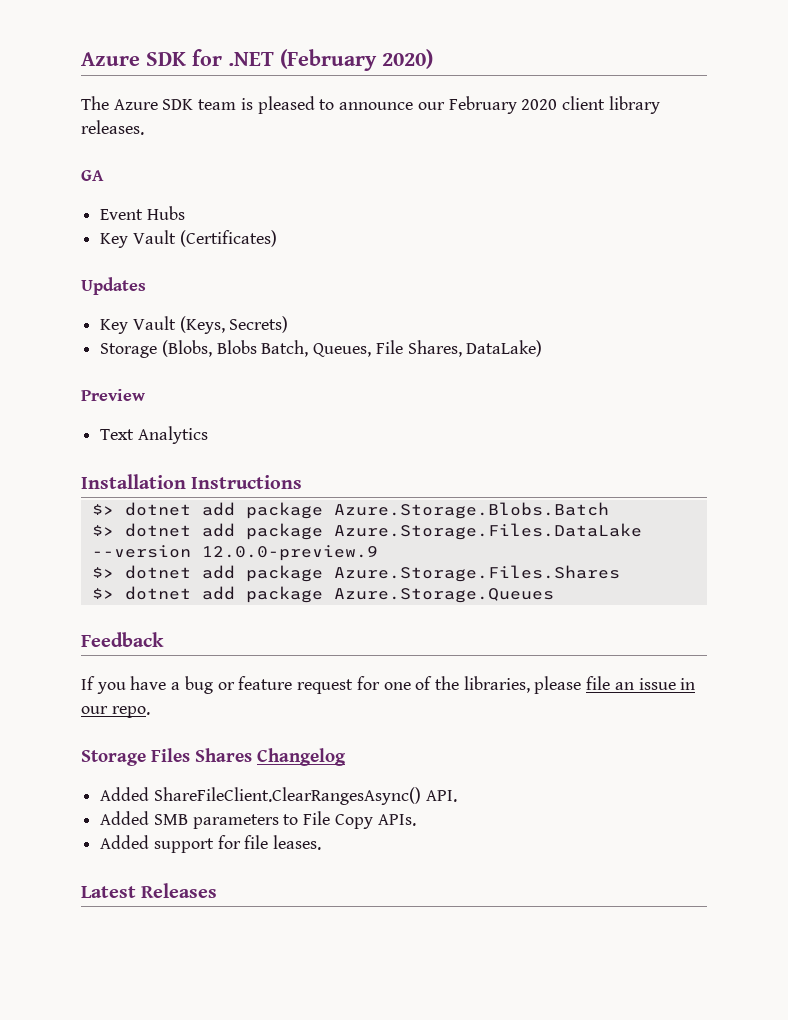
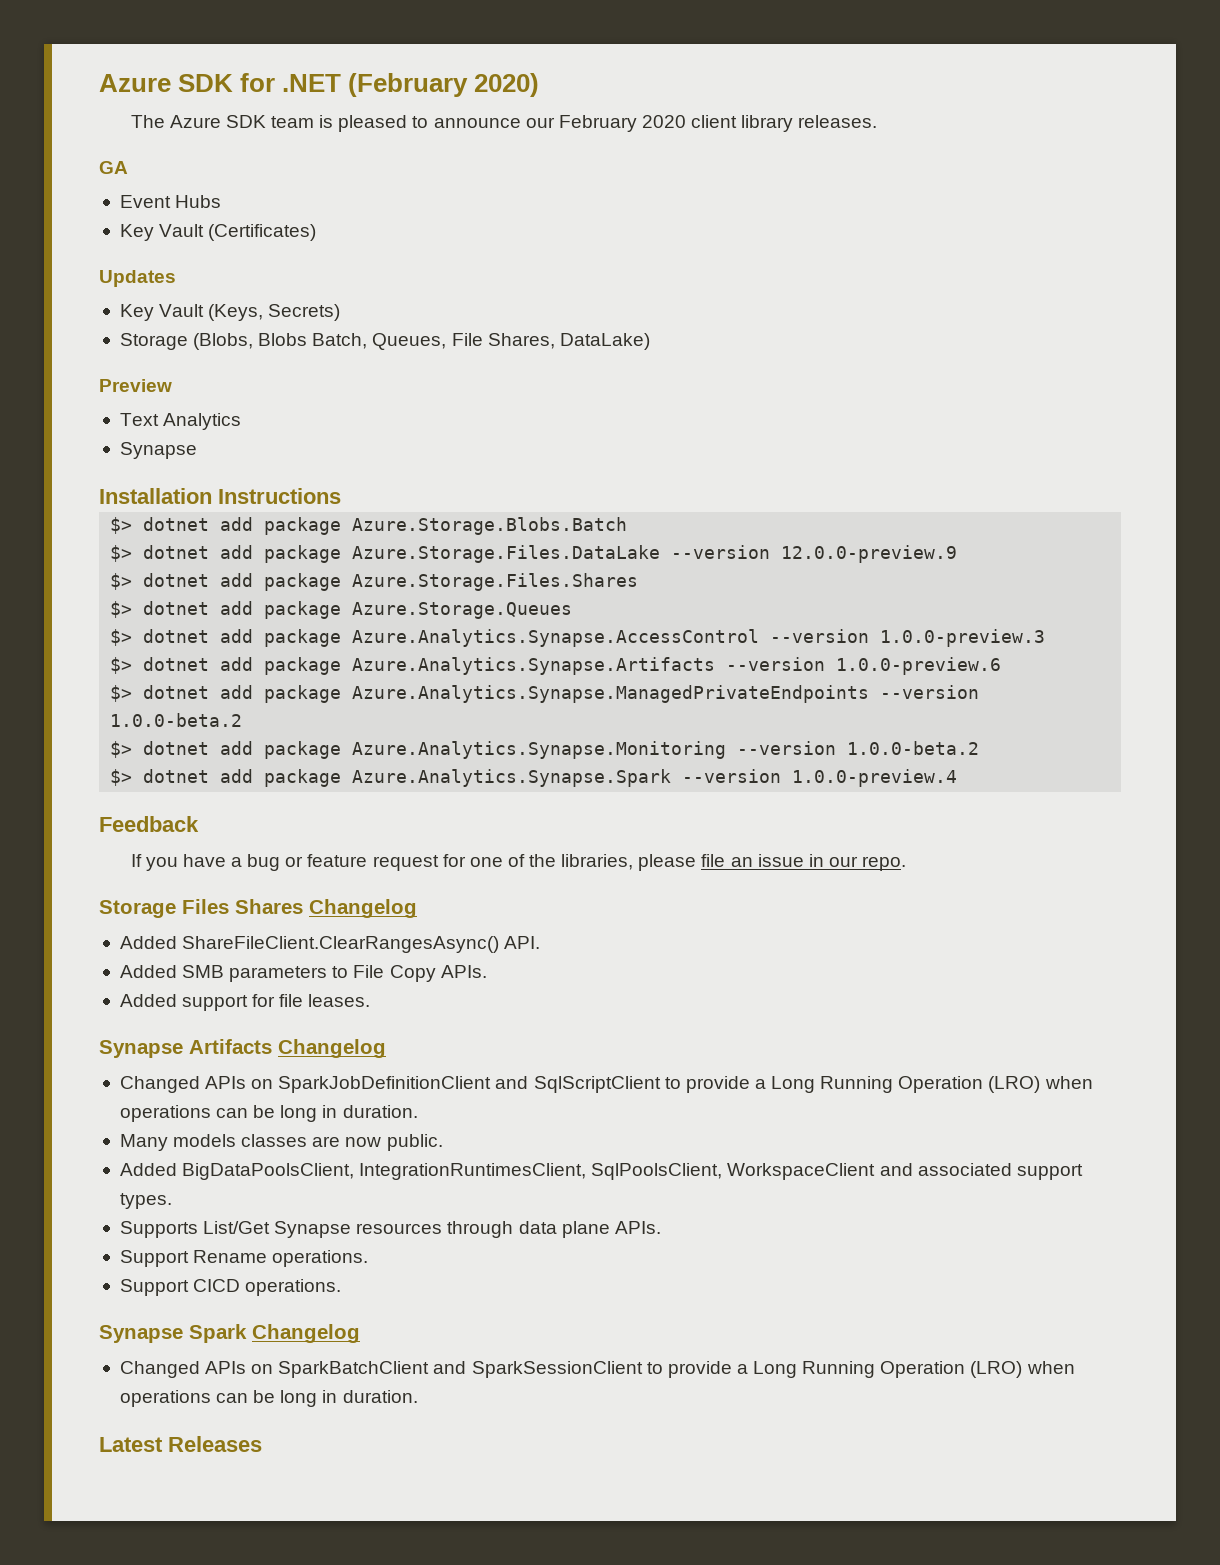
(208, 435) none -> [119,442,197,459] // Synapse
(554, 595) none -> [110,629,1046,647] [110,657,1002,675] [110,685,980,703] [110,713,243,727] [110,741,980,759] [110,769,958,787] // $> dotnet add package Azure.Analytics.Synapse.AccessControl --version 1.0.0-preview.3 // $> dotnet add package Azure.Analytics.Synapse.Artifacts --version 1.0.0-preview.6 // $> dotnet add package Azure.Analytics.Synapse.ManagedPrivateEndpoints --version 1.0.0-beta.2 // $> dotnet add package Azure.Analytics.Synapse.Monitoring --version 1.0.0-beta.2 // $> dotnet add package Azure.Analytics.Synapse.Spark --version 1.0.0-preview.4
(322, 842) none -> [99,1039,386,1058] [119,1076,1093,1093] [119,1105,418,1122] [119,1134,443,1151] [119,1163,1083,1180] [119,1193,172,1209] [119,1221,661,1238] [119,1250,369,1267] [119,1279,342,1296] [99,1324,360,1343] [119,1361,1075,1378] [119,1390,418,1407] // Synapse Artifacts Changelog // Changed APIs on SparkJobDefinitionClient and SqlScriptClient to provide a Long Running Operation (LRO) when operations can be long in duration. // Many models classes are now public. // Added BigDataPoolsClient, IntegrationRuntimesClient, SqlPoolsClient, WorkspaceClient and associated support types. // Supports List/Get Synapse resources through data plane APIs. // Support Rename operations. // Support CICD operations. // Synapse Spark Changelog // Changed APIs on SparkBatchClient and SparkSessionClient to provide a Long Running Operation (LRO) when operations can be long in duration.

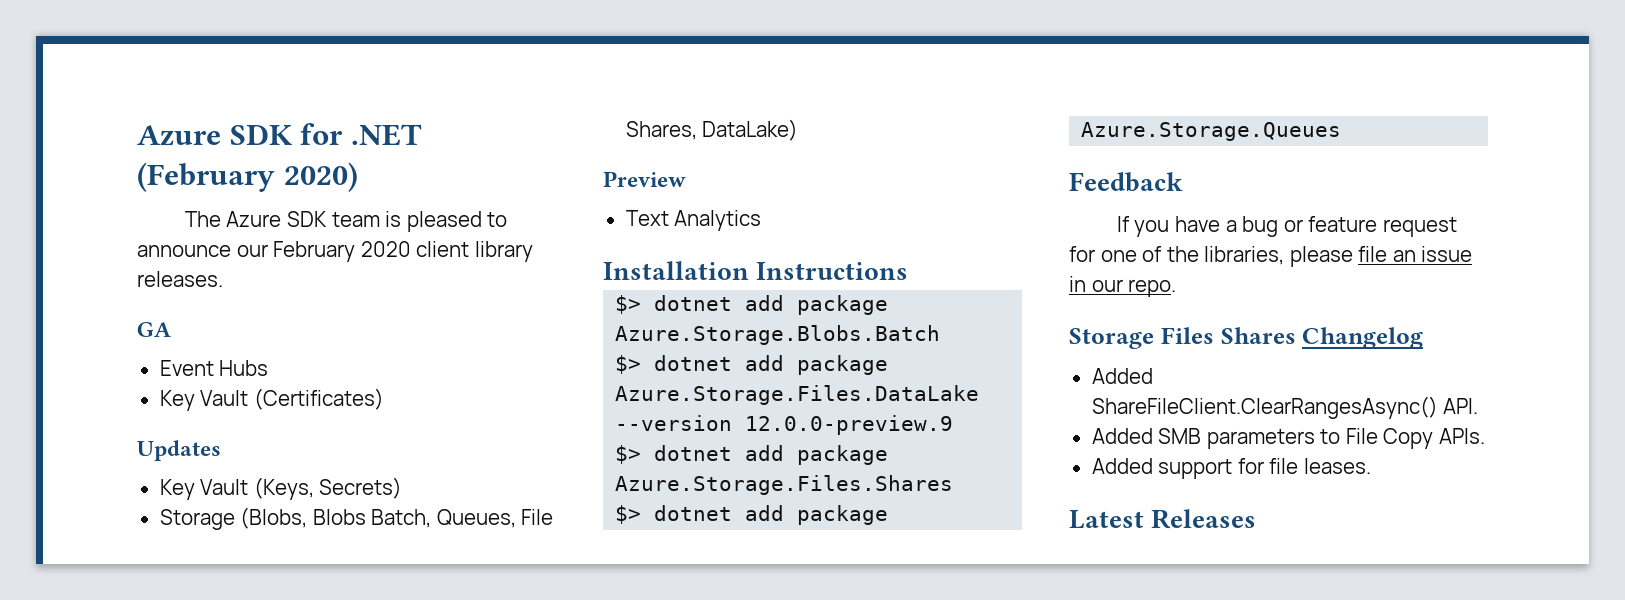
[119,442,197,459] // Synapse -> (762, 220) none
[110,629,1046,647] [110,657,1002,675] [110,685,980,703] [110,713,243,727] [110,741,980,759] [110,769,958,787] // $> dotnet add package Azure.Analytics.Synapse.AccessControl --version 1.0.0-preview.3 // $> dotnet add package Azure.Analytics.Synapse.Artifacts --version 1.0.0-preview.6 // $> dotnet add package Azure.Analytics.Synapse.ManagedPrivateEndpoints --version 1.0.0-beta.2 // $> dotnet add package Azure.Analytics.Synapse.Monitoring --version 1.0.0-beta.2 // $> dotnet add package Azure.Analytics.Synapse.Spark --version 1.0.0-preview.4 -> (1342, 131) none
[99,1039,386,1058] [119,1076,1093,1093] [119,1105,418,1122] [119,1134,443,1151] [119,1163,1083,1180] [119,1193,172,1209] [119,1221,661,1238] [119,1250,369,1267] [119,1279,342,1296] [99,1324,360,1343] [119,1361,1075,1378] [119,1390,418,1407] // Synapse Artifacts Changelog // Changed APIs on SparkJobDefinitionClient and SqlScriptClient to provide a Long Running Operation (LRO) when operations can be long in duration. // Many models classes are now public. // Added BigDataPoolsClient, IntegrationRuntimesClient, SqlPoolsClient, WorkspaceClient and associated support types. // Supports List/Get Synapse resources through data plane APIs. // Support Rename operations. // Support CICD operations. // Synapse Spark Changelog // Changed APIs on SparkBatchClient and SparkSessionClient to provide a Long Running Operation (LRO) when operations can be long in duration. -> (1371, 466) none

